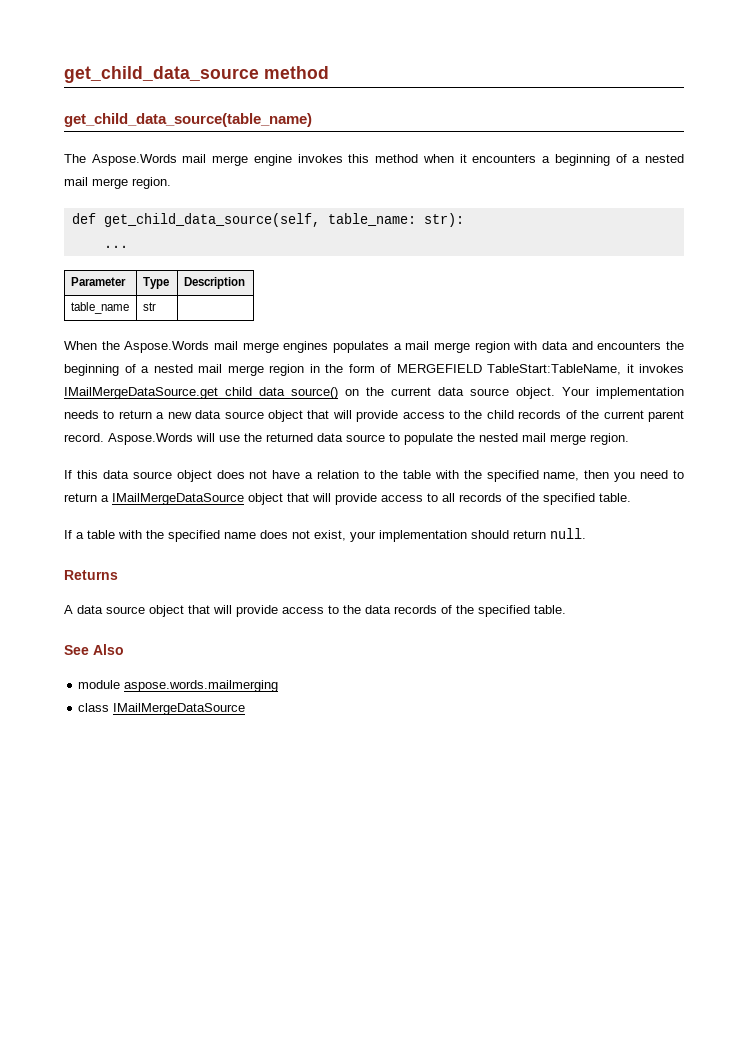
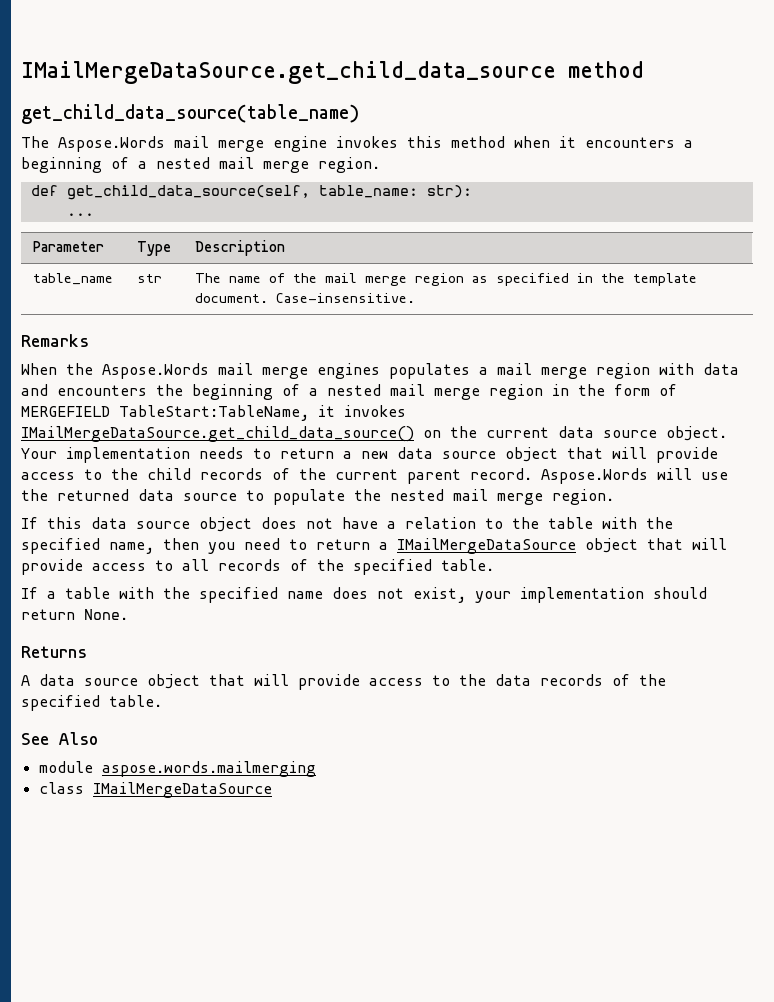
[64,66,259,83] get_child_data_source -> [21,61,556,84] IMailMergeDataSource.get_child_data_source
(156, 306) none -> [194,273,697,286] [194,293,415,303] [21,334,89,347] The name of the mail merge region as specified in the template document. Case-insensitive. // Remarks
[550,528,586,539] null. -> [84,609,128,620] None.

